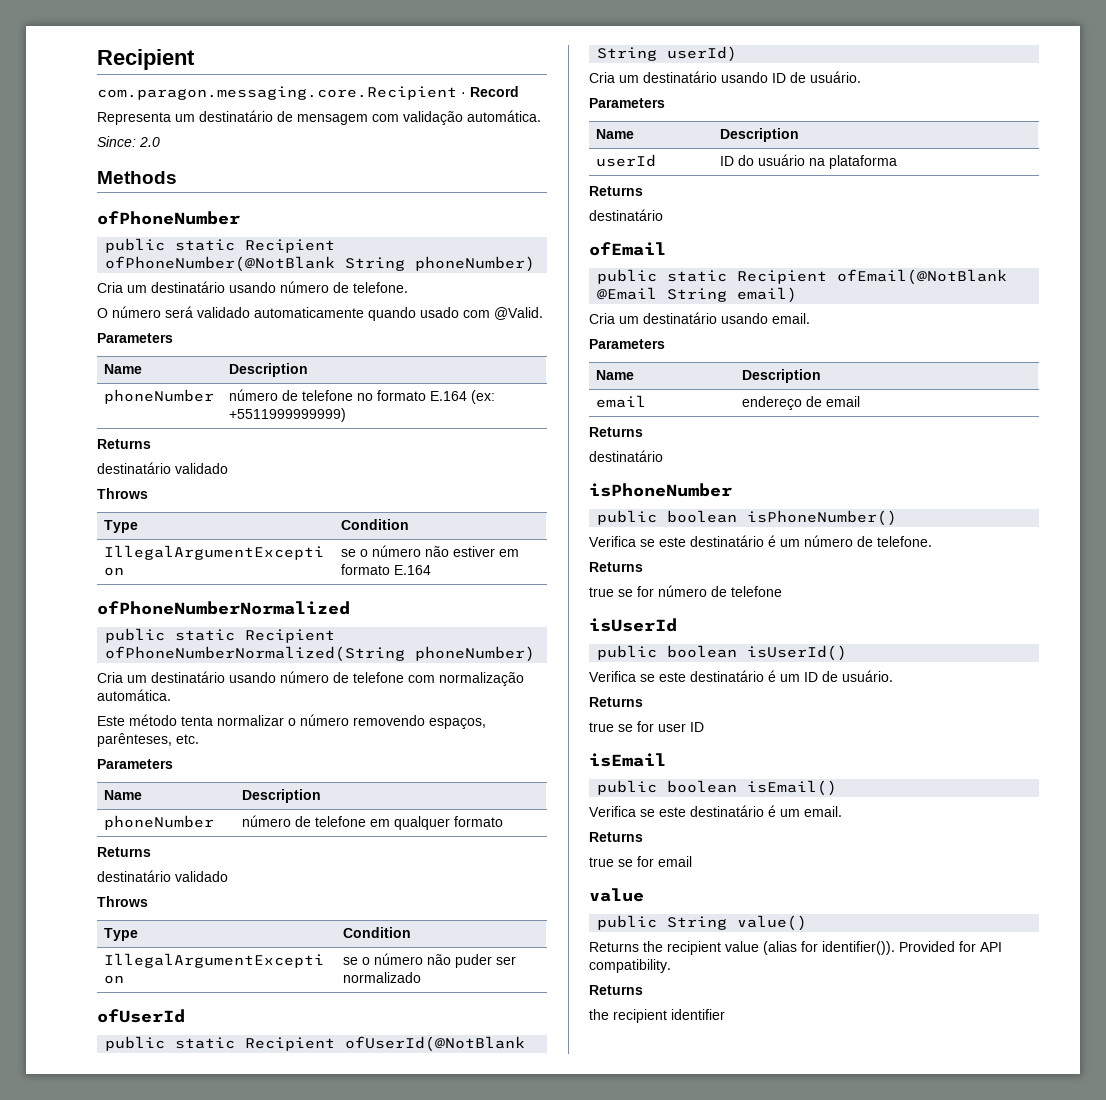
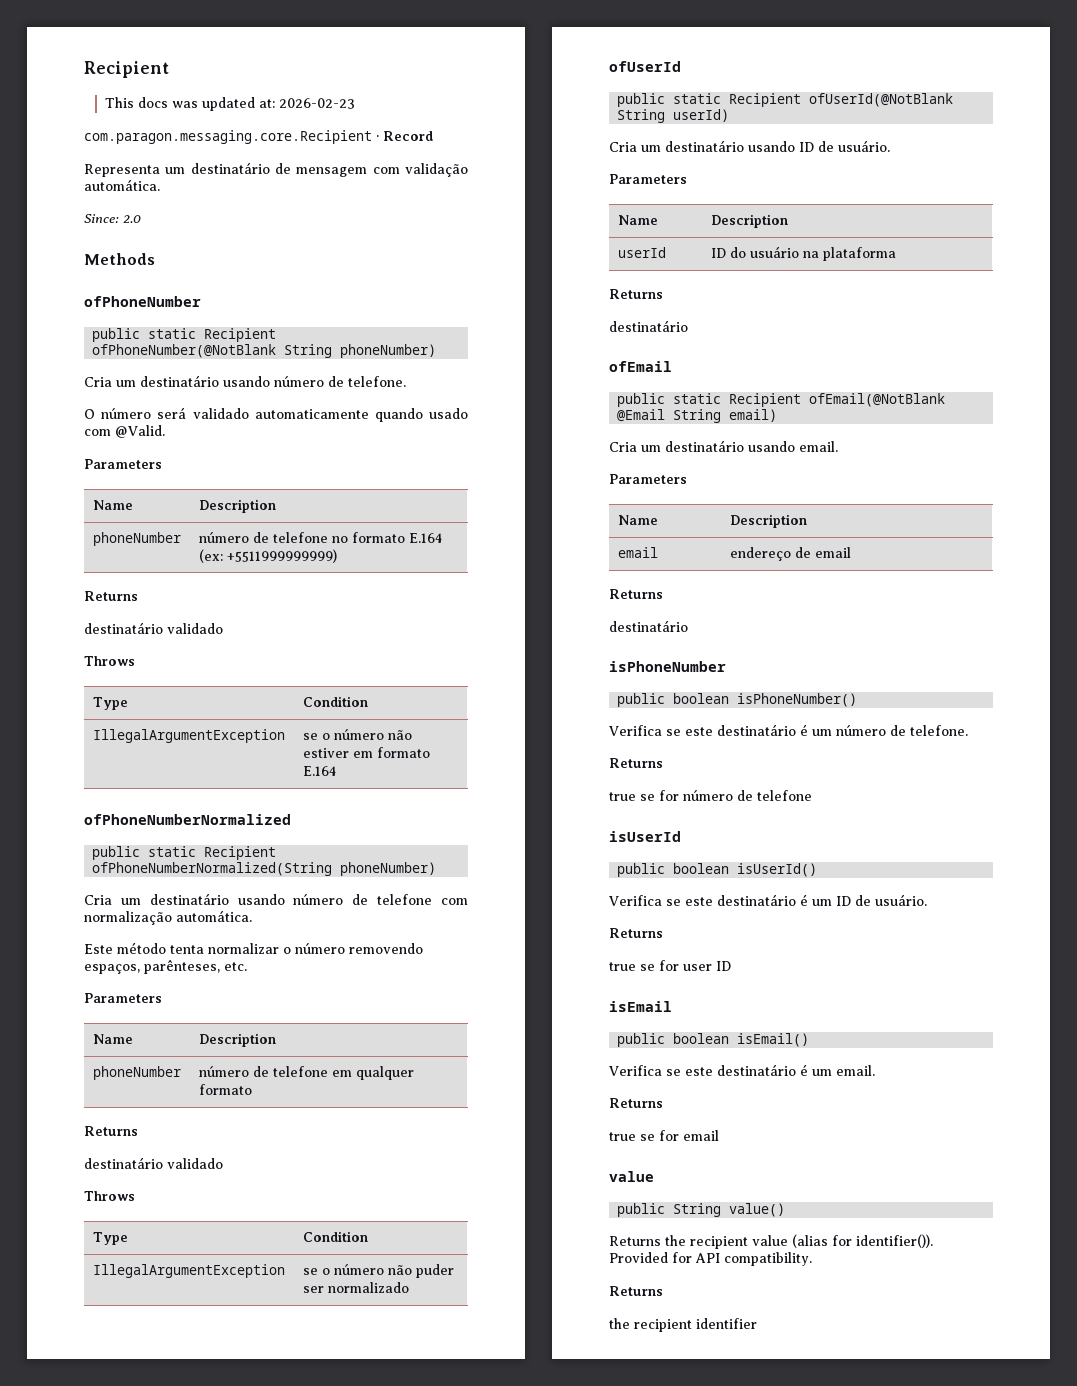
[97,49,195,70] Recipient -> [84,61,169,78] [104,97,355,111] Recipient // This docs was updated at: 2026-02-23

